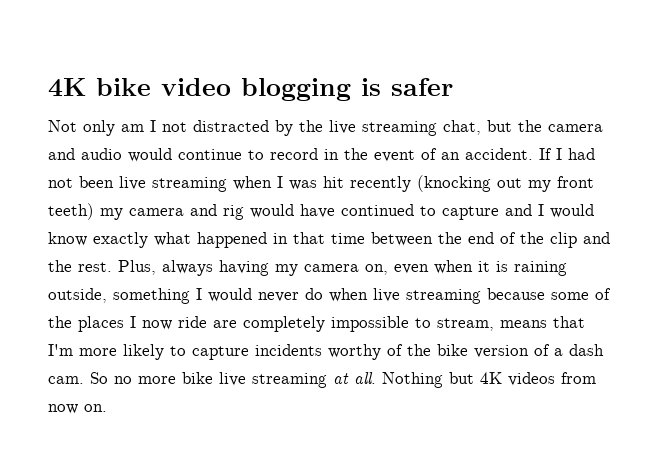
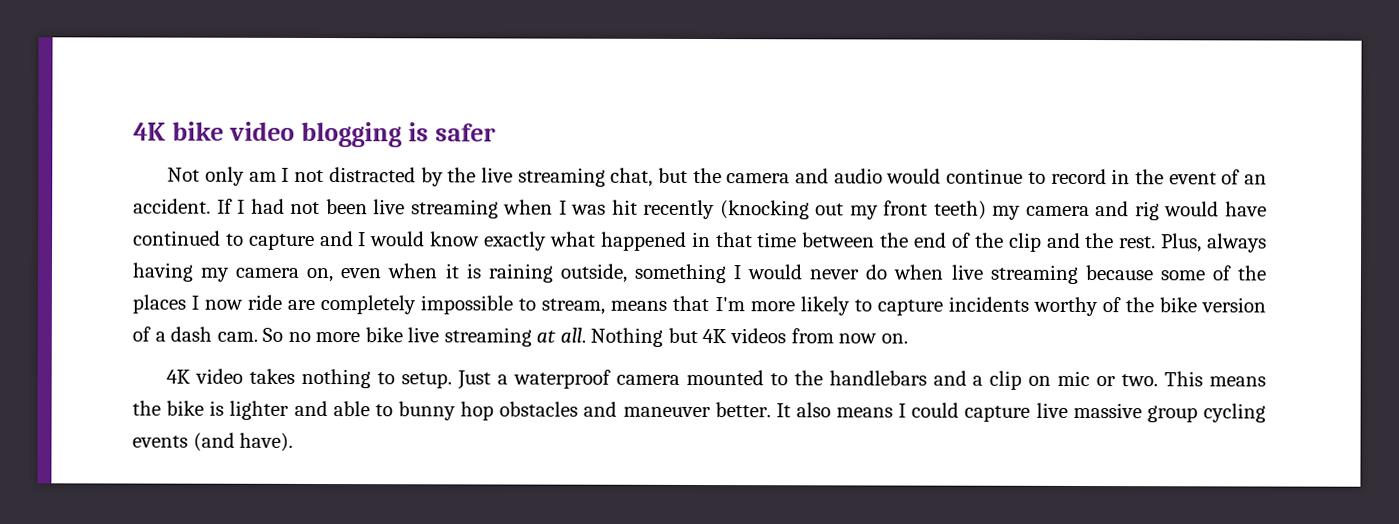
(107, 408) none -> [166,368,1266,390] [132,400,1266,423] [132,432,294,452] // 4K video takes nothing to setup. Just a waterproof camera mounted to the handlebars and a clip on mic or two. This means the bike is lighter and able to bunny hop obstacles and maneuver better. It also means I could capture live massive group cycling events (and have).

